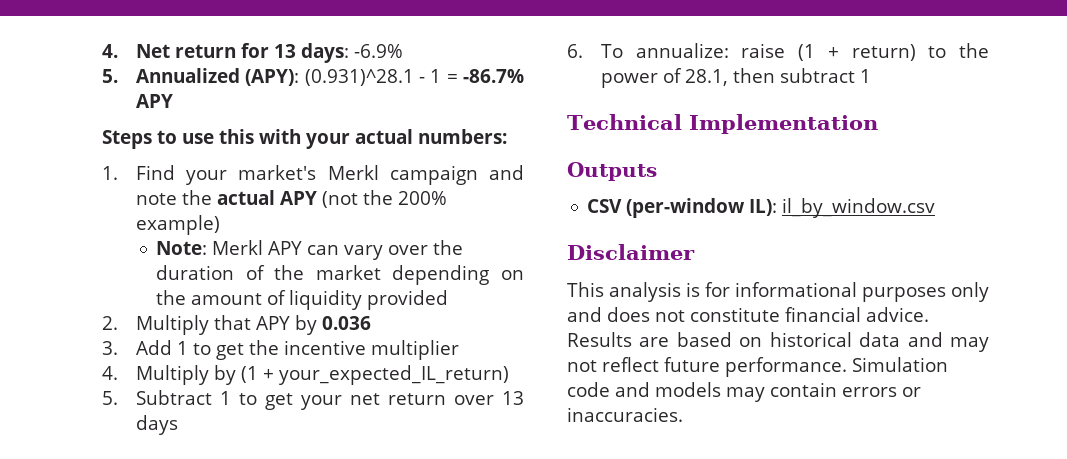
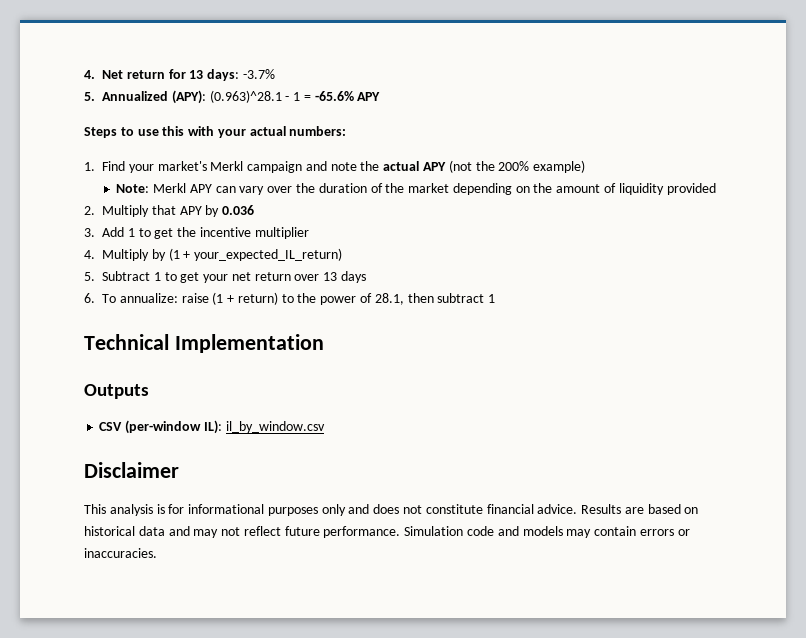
[353,44,403,58] -6.9% -> [242,69,275,79] -3.7%
[304,69,414,86] (0.931)^28.1 -> [209,90,282,103] (0.963)^28.1
[462,69,524,83] -86.7% -> [314,91,354,101] -65.6%

